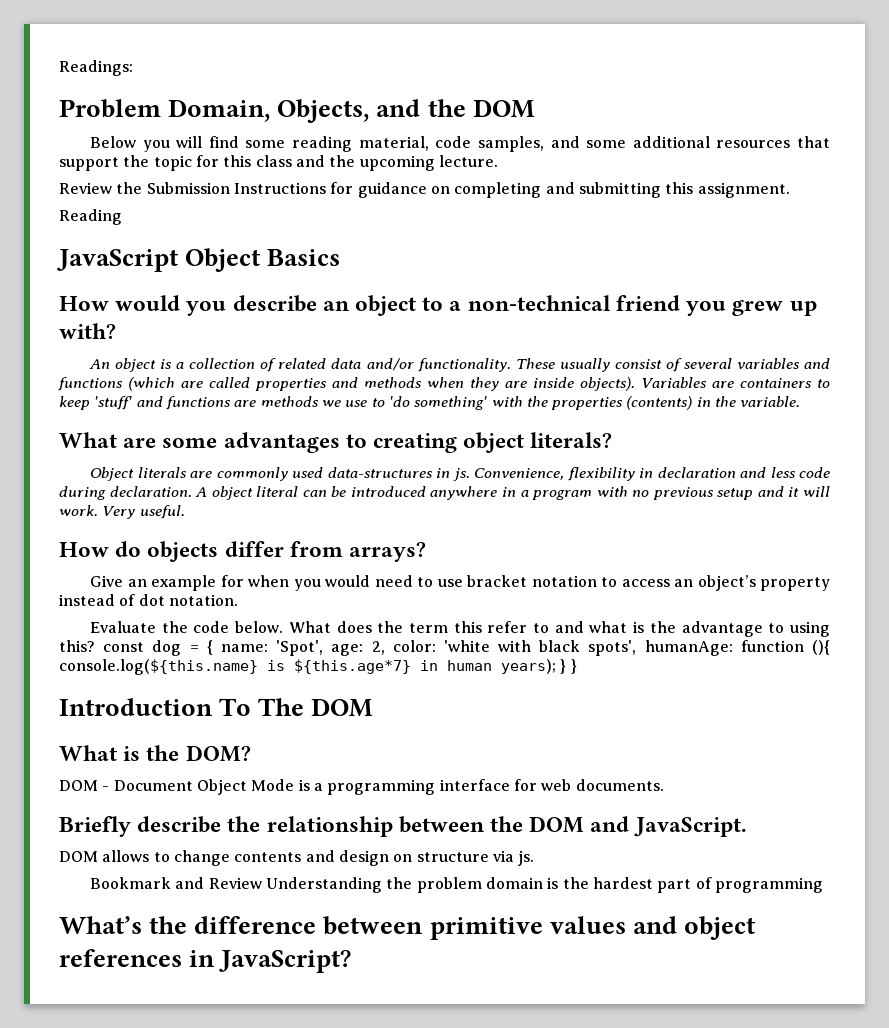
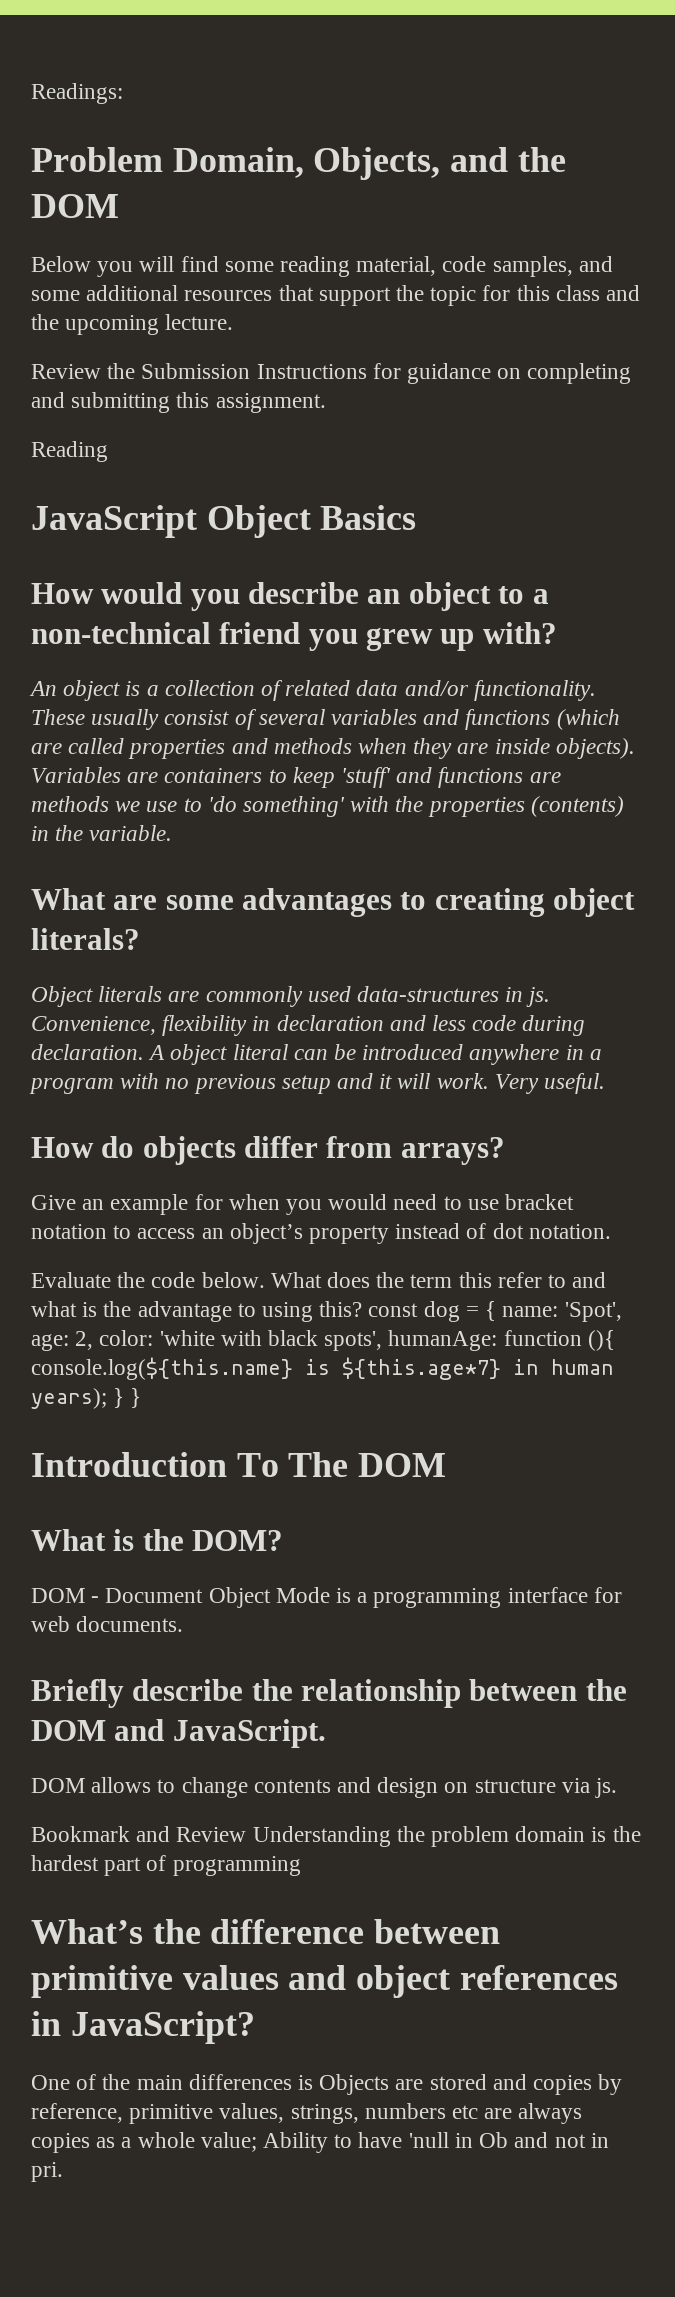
(352, 961) none -> [31,2074,623,2095] [31,2103,583,2124] [31,2132,609,2153] [31,2162,63,2182] // One of the main differences is Objects are stored and copies by reference, primitive values, strings, numbers etc are always copies as a whole value; Ability to have 'null in Ob and not in pri.

